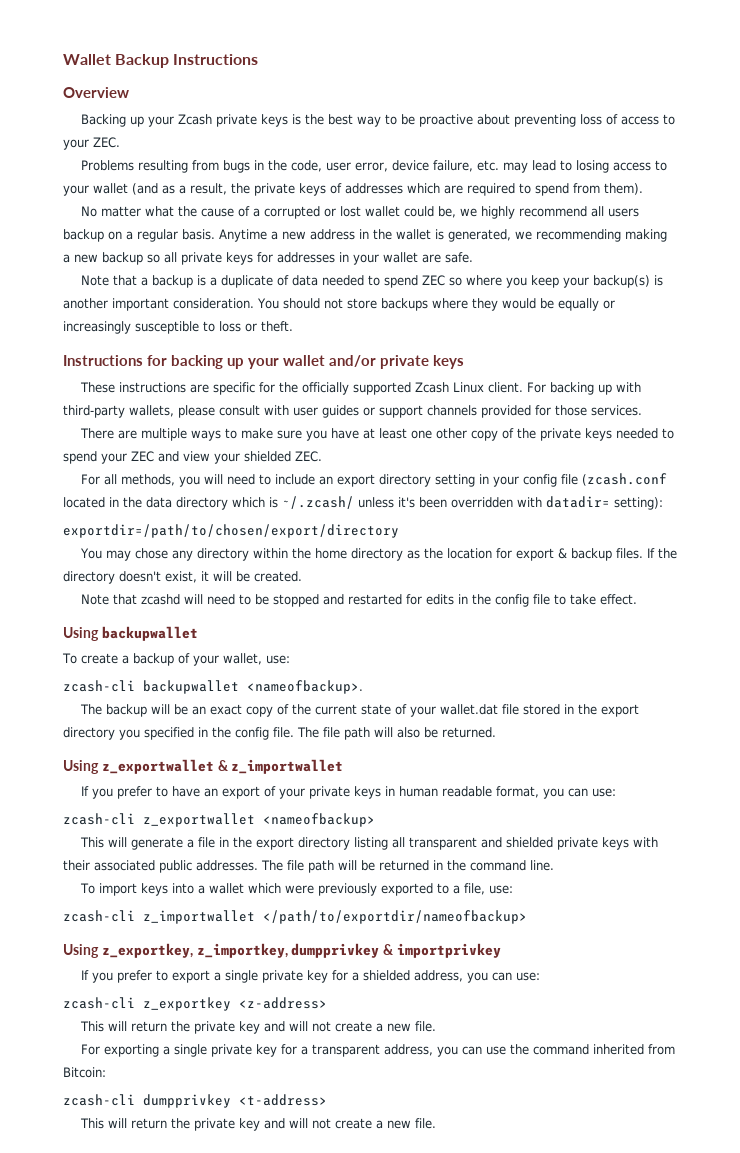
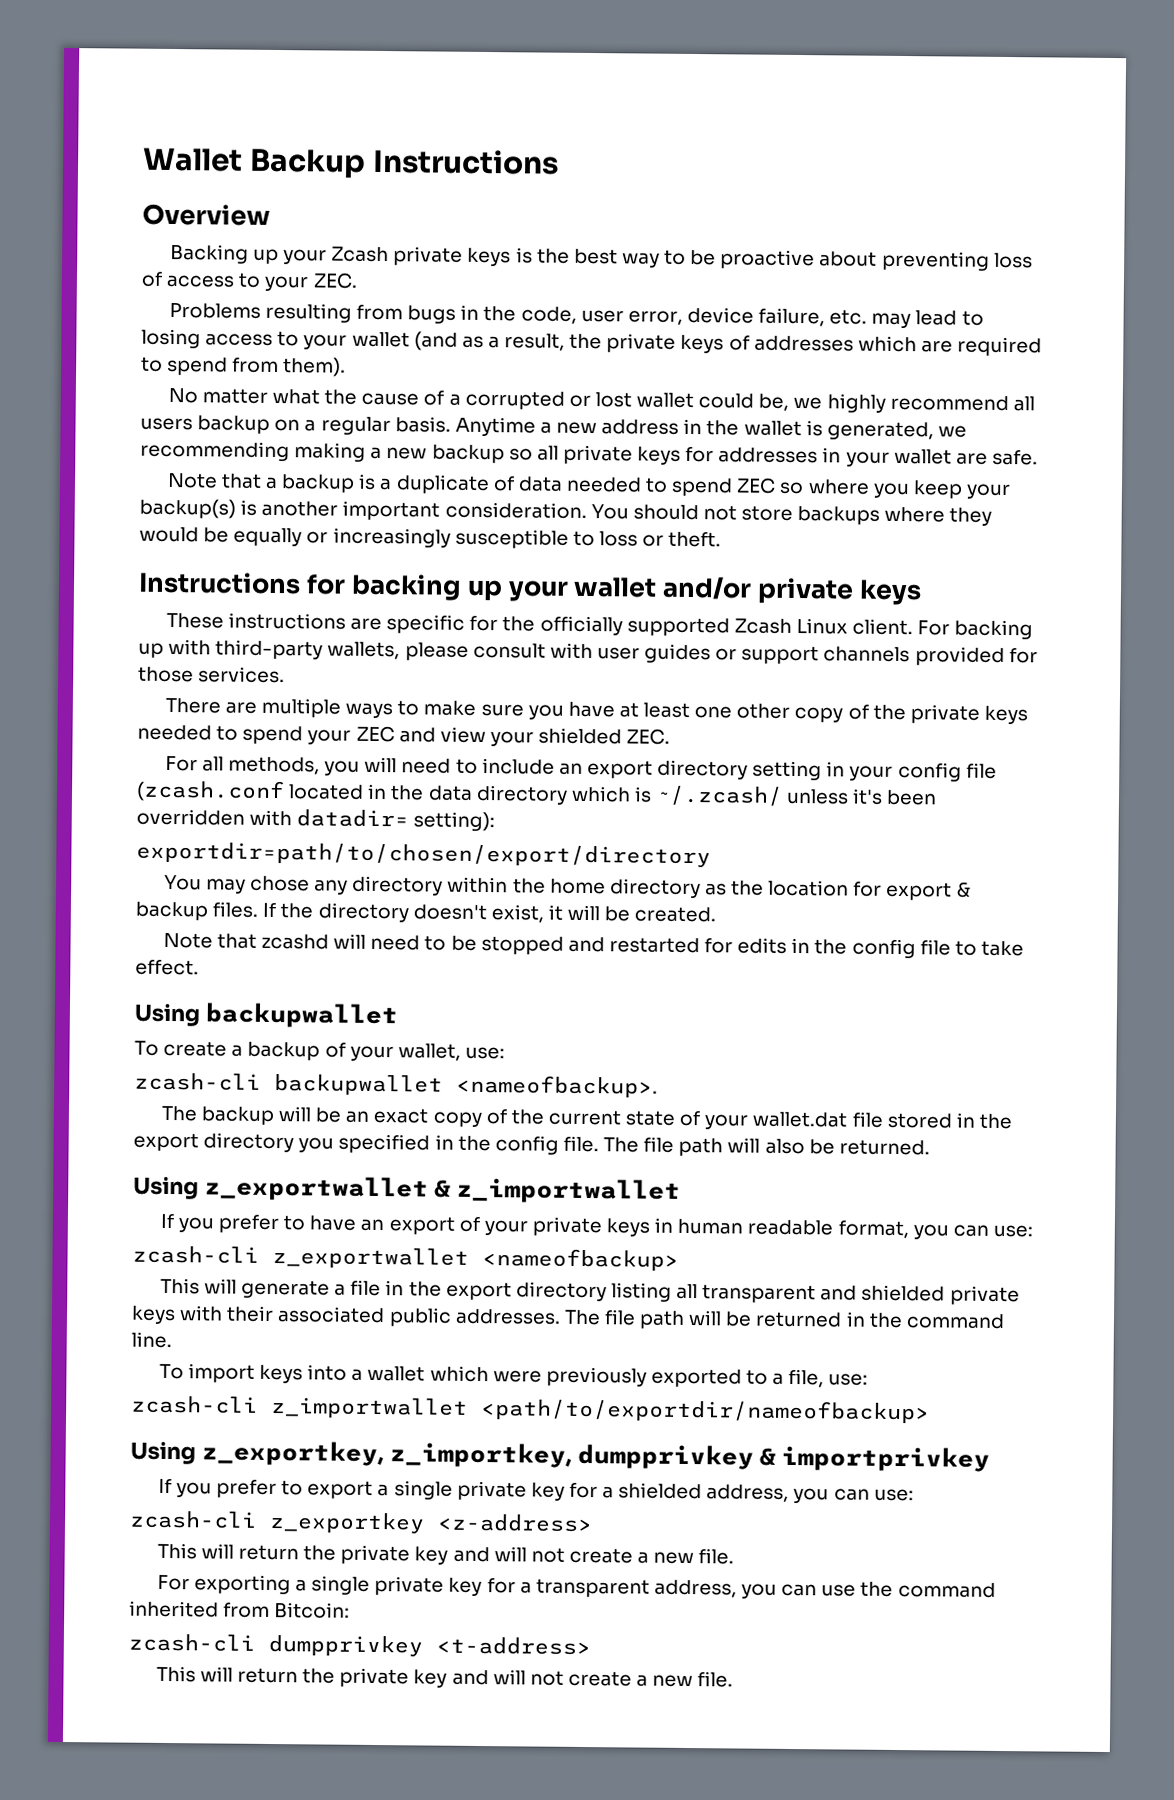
[63,524,399,538] exportdir=/path/to/chosen/export/directory -> [136,841,711,868] exportdir=path/to/chosen/export/directory
[263,910,527,924] </path/to/exportdir/nameofbackup> -> [481,1398,930,1424] <path/to/exportdir/nameofbackup>

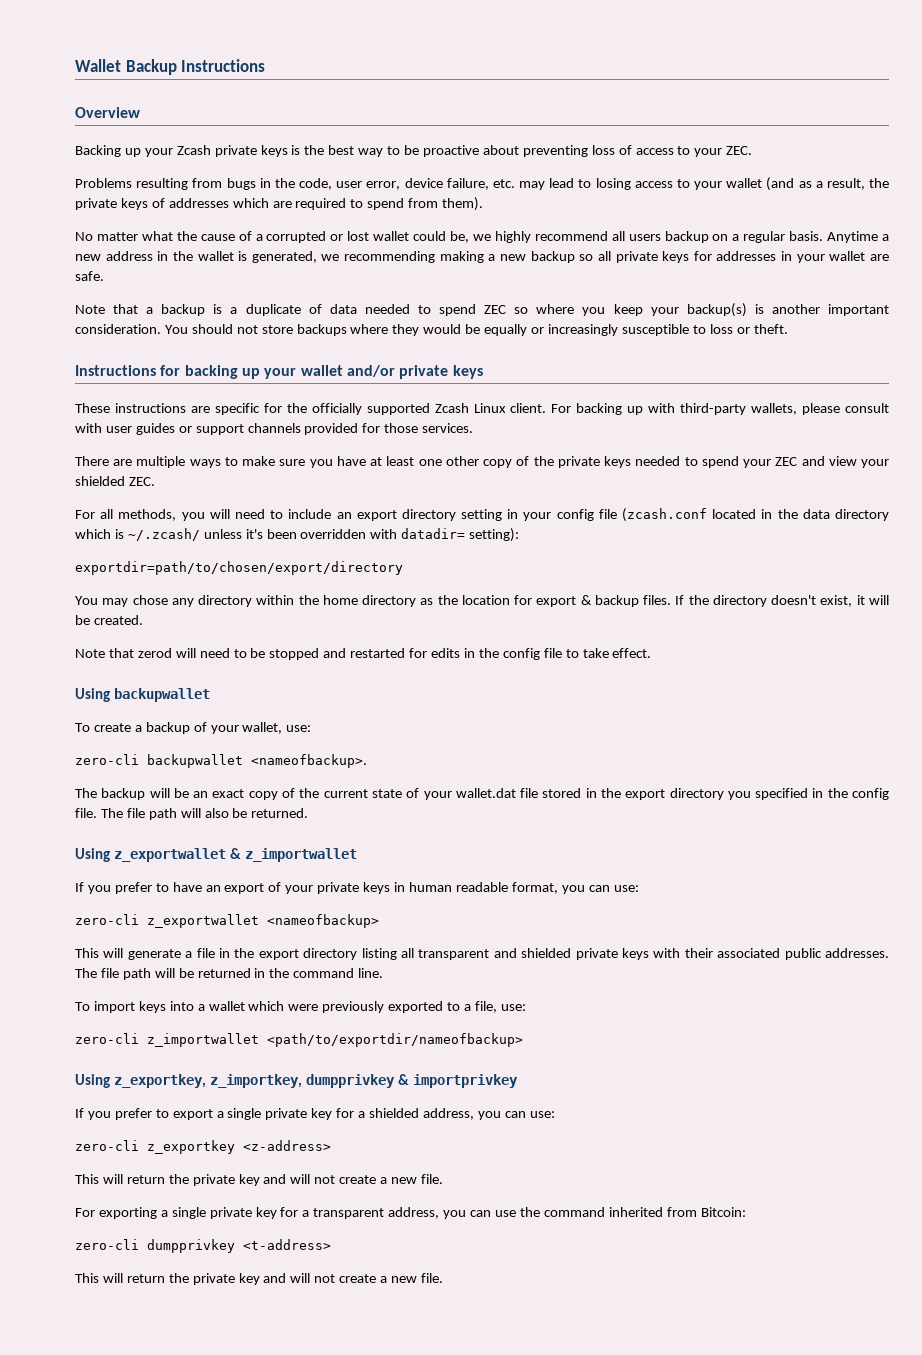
[260,933,329,950] zcashd -> [137,648,172,658] zerod
[134,1072,261,1091] zcash-cli -> [75,754,139,765] zero-cli
[132,1245,259,1264] zcash-cli -> [75,914,139,925] zero-cli
[131,1395,258,1414] zcash-cli -> [75,1033,139,1044] zero-cli
[129,1510,257,1529] zcash-cli -> [75,1140,139,1151] zero-cli
[128,1633,255,1652] zcash-cli -> [75,1239,139,1250] zero-cli

